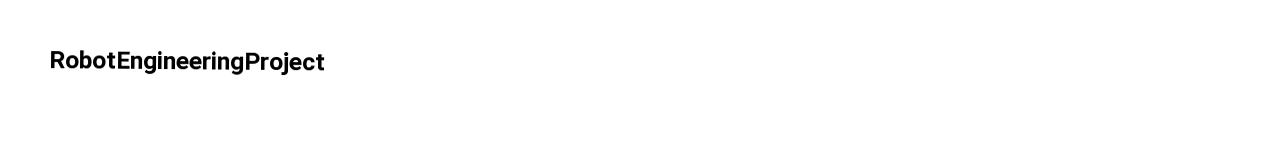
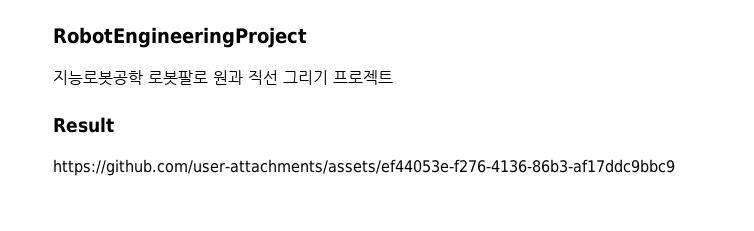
(326, 63) none -> [53,70,393,86] [53,117,114,133] [53,159,675,176] // 지능로봇공학 로봇팔로 원과 직선 그리기 프로젝트 // Result // https://github.com/user-attachments/assets/ef44053e-f276-4136-86b3-af17ddc9bbc9

